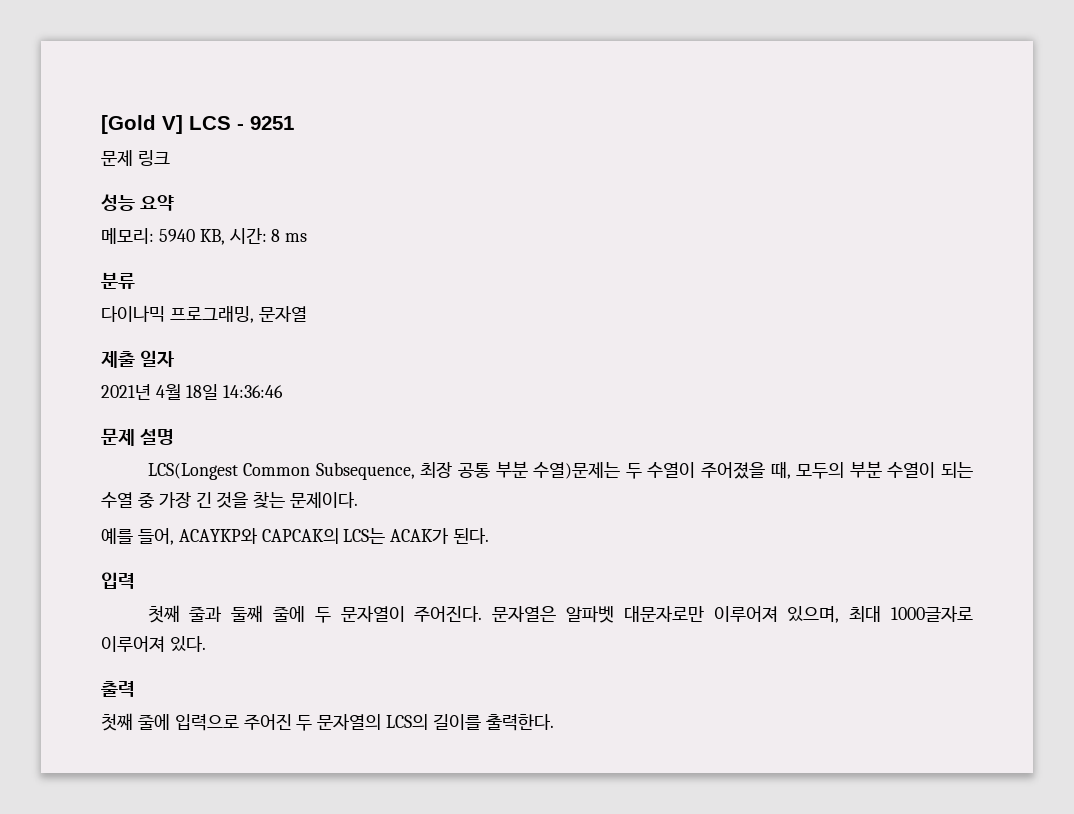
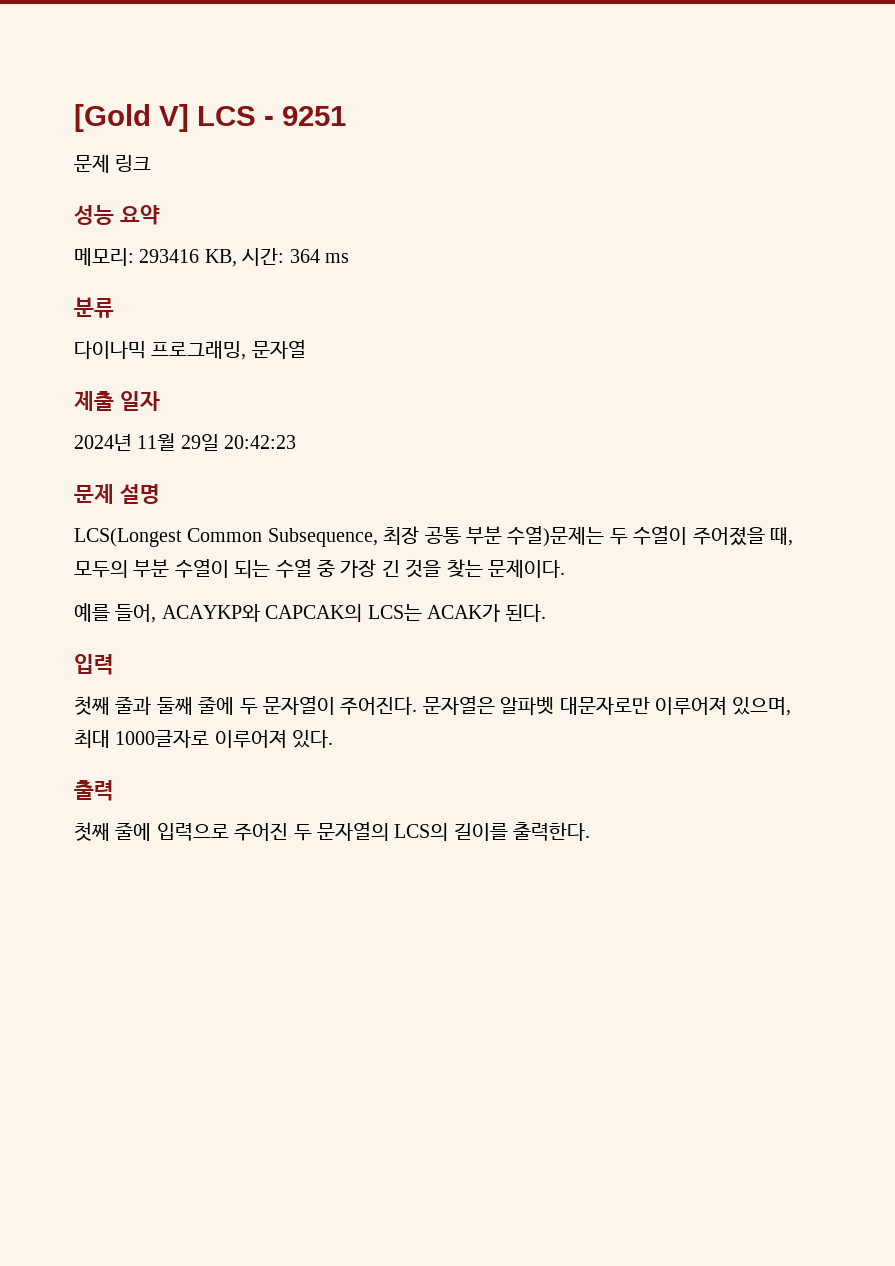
[158,229,195,242] 5940 -> [139,249,200,263] 293416
[271,229,281,242] 8 -> [289,249,320,263] 364
[101,384,283,400] 2021년 4월 18일 14:36:46 -> [74,433,297,451] 2024년 11월 29일 20:42:23

